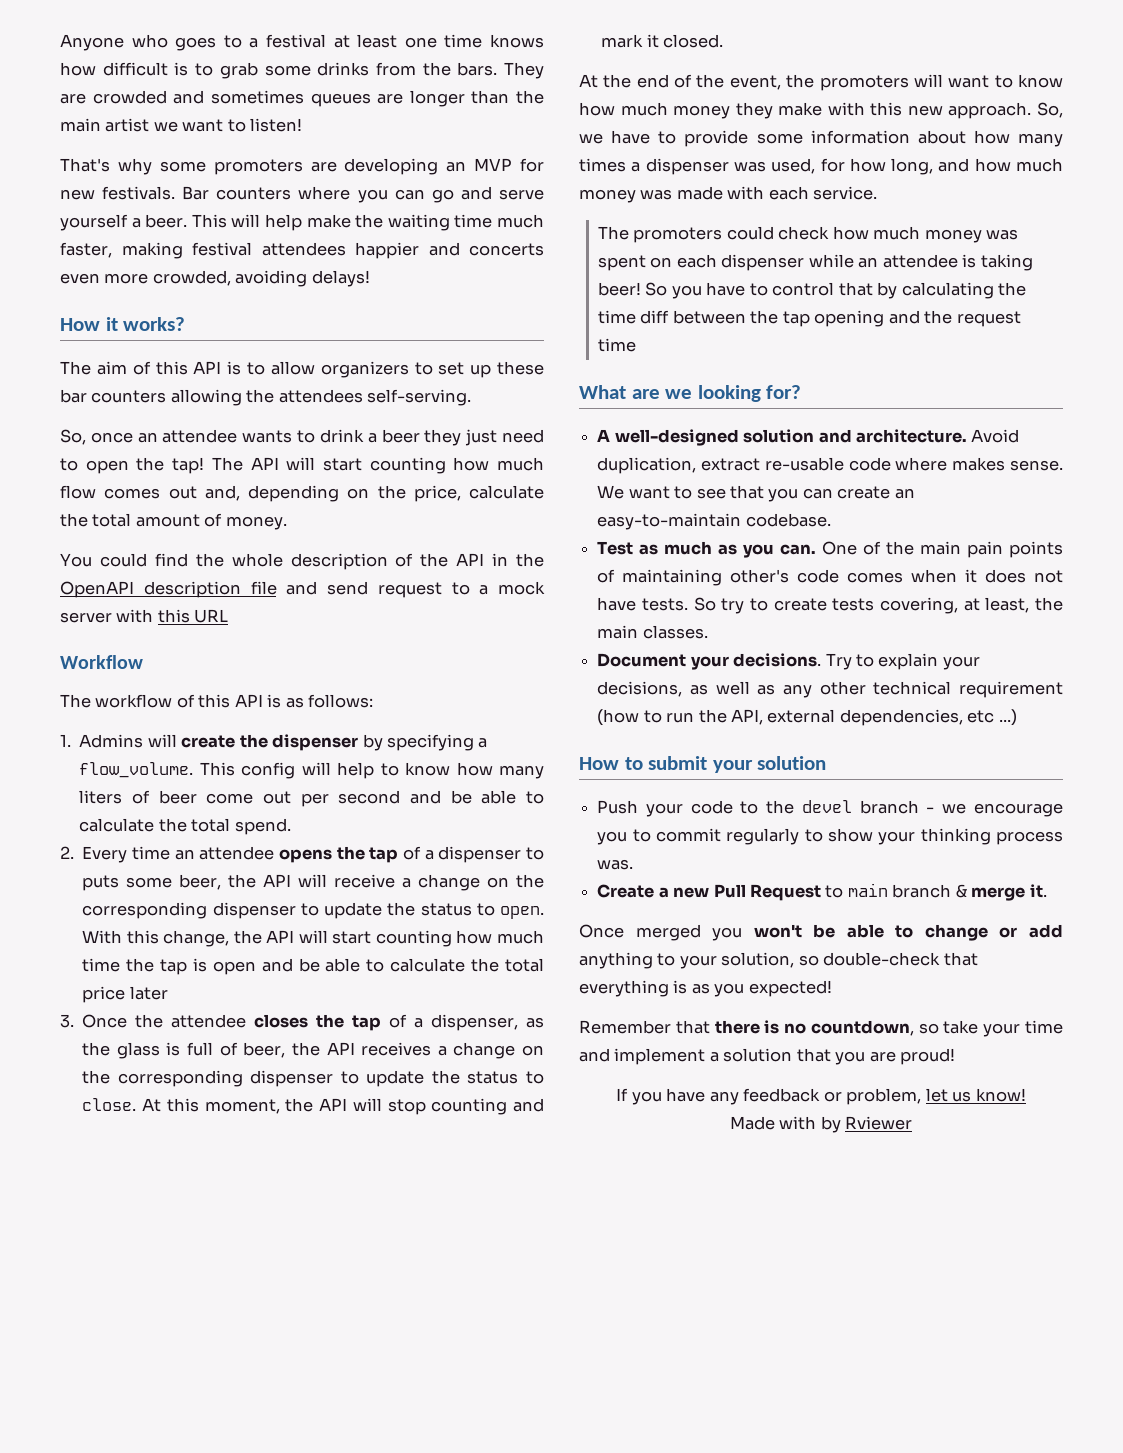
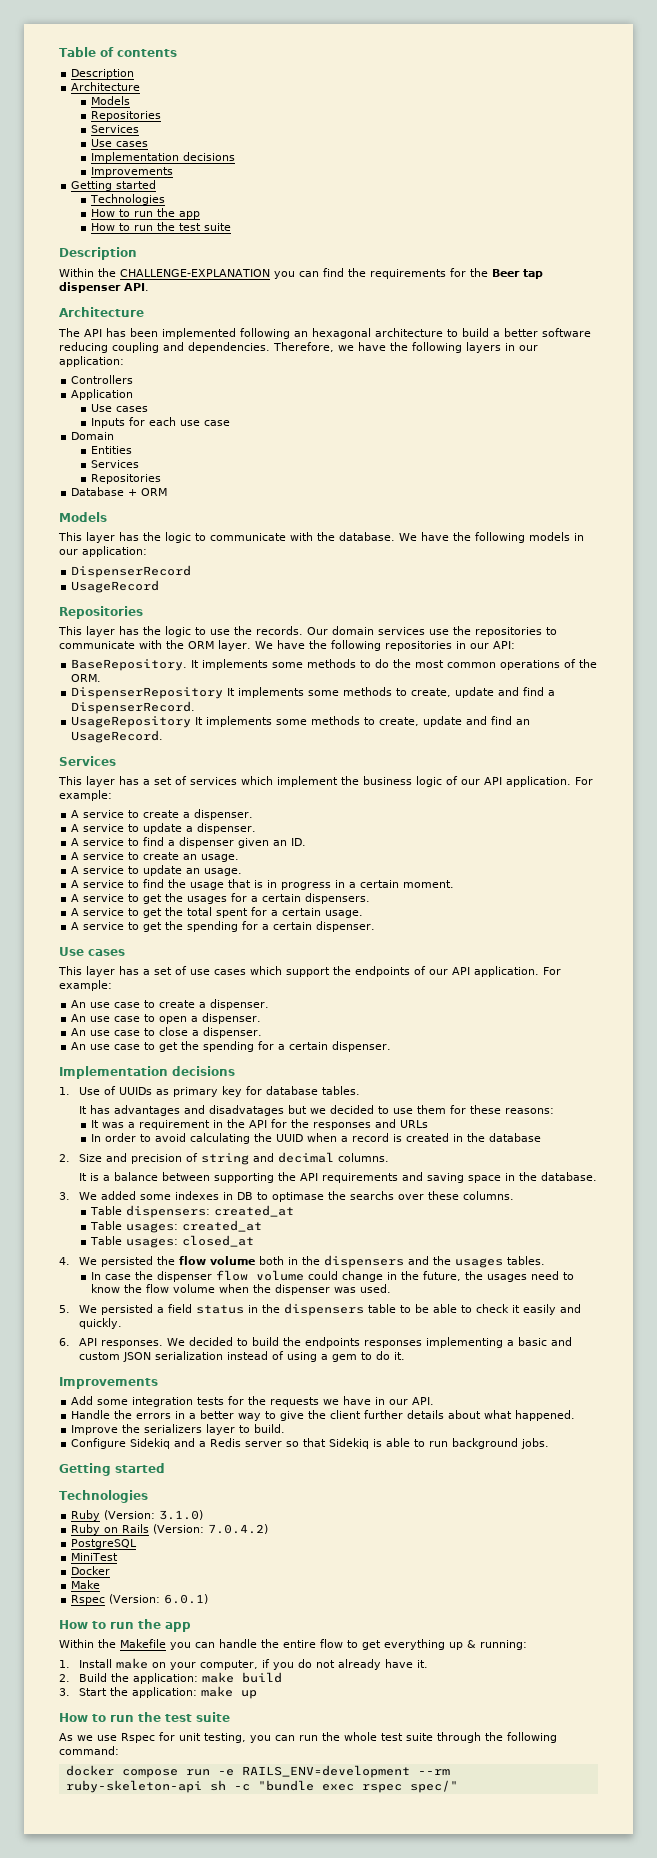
[60,34,545,51] [60,62,544,79] [60,90,544,107] [60,118,303,132] [60,158,544,175] [60,186,544,203] [60,214,544,231] [60,242,544,259] [60,270,370,287] [60,317,186,331] [60,361,544,378] [60,389,472,406] [60,429,544,446] [60,457,544,474] [60,485,544,502] [60,513,287,530] [60,553,544,570] [60,581,545,598] [60,609,229,623] [60,655,143,669] [60,694,374,708] [60,734,488,751] [79,762,544,779] [79,790,545,807] [79,818,291,835] [60,846,545,863] [82,874,545,891] [82,902,544,919] [82,930,544,947] [82,958,544,975] [82,986,168,1003] [60,1014,544,1031] [82,1042,545,1059] [82,1070,544,1087] [82,1098,544,1115] [601,34,724,48] [579,74,1063,91] [579,102,1063,119] [579,130,1063,147] [579,158,1063,175] [579,186,878,203] [597,226,1019,243] [597,254,1033,271] [597,282,1027,299] [597,310,1021,327] [597,338,636,352] [579,385,802,402] [597,429,1020,446] [597,457,1063,474] [597,485,915,502] [597,513,831,530] [597,541,1063,558] [597,569,1063,586] [597,597,1063,614] [597,625,708,639] [597,653,980,670] [597,681,1063,698] [597,709,1017,726] [579,756,827,773] [597,800,1063,817] [597,828,1063,845] [597,859,634,870] [597,883,1047,901] [579,924,1063,941] [579,952,978,969] [579,980,832,997] [579,1020,1063,1037] [579,1048,956,1065] [616,1088,1026,1105] [729,1116,913,1133] Anyone who goes to a festival at least one time knows how difficult is to grab some drinks from the bars. They are crowded and sometimes queues are longer than the main artist we want to listen! // That's why some promoters are developing an MVP for new festivals. Bar counters where you can go and serve yourself a beer. This will help make the waiting time much faster, making festival attendees happier and concerts even more crowded, avoiding delays! // How it works? // The aim of this API is to allow organizers to set up these bar counters allowing the attendees self-serving. // So, once an attendee wants to drink a beer they just need to open the tap! The API will start counting how much flow comes out and, depending on the price, calculate the total amount of money. // You could find the whole description of the API in the OpenAPI description file and send request to a mock server with this URL // Workflow // The workflow of this API is as follows: // 1. Admins will create the dispenser by specifying a flow_volume. This config will help to know how many liters of beer come out per second and be able to calculate the total spend. // 2. Every time an attendee opens the tap of a dispenser to puts some beer, the API will receive a change on the corresponding dispenser to update the status to open. With this change, the API will start counting how much time the tap is open and be able to calculate the total price later // 3. Once the attendee closes the tap of a dispenser, as the glass is full of beer, the API receives a change on the corresponding dispenser to update the status to close. At this moment, the API will stop counting and mark it closed. // At the end of the event, the promoters will want to know how much money they make with this new approach. So, we have to provide some information about how many times a dispenser was used, for how long, and how much money was made with each service. // The promoters could check how much money was spent on each dispenser while an attendee is taking beer! So you have to control that by calculating the time diff between the tap opening and the request time // What are we looking for? // A well-designed solution and architecture. Avoid duplication, extract re-usable code where makes sense. We want to see that you can create an easy-to-maintain codebase. // Test as much as you can. One of the main pain points of maintaining other's code comes when it does not have tests. So try to create tests covering, at least, the main classes. // Document your decisions. Try to explain your decisions, as well as any other technical requirement (how to run the API, external dependencies, etc ...) // How to submit your solution // Push your code to the devel branch - we encourage you to commit regularly to show your thinking process was. // Create a new Pull Request to main branch & merge it. // Once merged you won't be able to change or add anything to your solution, so double-check that everything is as you expected! // Remember that there is no countdown, so take your time and implement a solution that you are proud! // If you have any feedback or problem, let us know! // Made with by Rviewer -> [59,47,177,57] [71,69,135,79] [71,82,141,91] [91,96,131,105] [91,111,162,121] [91,125,140,133] [91,139,149,147] [91,152,236,163] [91,167,174,177] [71,180,157,191] [90,194,166,205] [91,208,201,219] [91,222,232,231] [59,247,137,260] [59,268,543,279] [59,282,149,293] [59,307,144,317] [58,328,591,339] [59,342,538,353] [59,356,124,367] [71,375,134,384] [71,389,134,400] [91,404,149,412] [91,417,231,428] [71,432,115,440] [91,446,133,454] [91,460,140,468] [91,474,162,484] [71,487,168,496] [59,512,107,522] [58,532,584,543] [59,546,147,557] [71,565,192,578] [71,580,160,593] [59,606,143,619] [58,626,557,637] [59,640,515,651] [71,659,598,671] [71,674,102,682] [71,687,556,699] [71,701,196,714] [71,716,531,728] [71,730,164,743] [59,756,116,766] [58,776,593,787] [59,790,112,801] [71,809,254,820] [71,823,257,834] [71,837,307,848] [71,852,240,862] [71,865,243,876] [71,879,455,890] [71,893,371,904] [71,907,364,918] [71,921,376,932] [59,947,125,956] [58,966,561,977] [59,980,112,991] [71,999,270,1010] [71,1013,262,1024] [71,1027,263,1038] [71,1041,392,1052] [59,1066,235,1079] [59,1086,361,1097] [79,1105,555,1116] [91,1119,429,1130] [91,1133,542,1144] [59,1152,390,1165] [79,1172,598,1183] [59,1191,515,1202] [90,1205,295,1218] [90,1220,263,1233] [90,1235,255,1248] [59,1255,546,1268] [91,1270,575,1282] [91,1284,392,1295] [59,1303,582,1316] [79,1318,123,1329] [59,1337,573,1348] [79,1351,406,1362] [59,1377,158,1389] [71,1396,435,1407] [71,1410,576,1421] [71,1424,286,1435] [71,1438,550,1449] [59,1463,165,1476] [59,1490,148,1503] [71,1510,204,1521] [71,1524,269,1535] [71,1539,138,1549] [71,1553,119,1561] [71,1566,111,1575] [71,1580,101,1589] [71,1594,209,1605] [59,1619,191,1632] [59,1639,527,1650] [59,1658,429,1670] [59,1672,283,1684] [59,1686,258,1699] [59,1712,230,1722] [59,1732,557,1743] [59,1746,119,1755] [65,1765,450,1778] [65,1780,458,1793] Table of contents // Description // Architecture // Models // Repositories // Services // Use cases // Implementation decisions // Improvements // Getting started // Technologies // How to run the app // How to run the test suite // Description // Within the CHALLENGE-EXPLANATION you can find the requirements for the Beer tap dispenser API. // Architecture // The API has been implemented following an hexagonal architecture to build a better software reducing coupling and dependencies. Therefore, we have the following layers in our application: // Controllers // Application // Use cases // Inputs for each use case // Domain // Entities // Services // Repositories // Database + ORM // Models // This layer has the logic to communicate with the database. We have the following models in our application: // DispenserRecord // UsageRecord // Repositories // This layer has the logic to use the records. Our domain services use the repositories to communicate with the ORM layer. We have the following repositories in our API: // BaseRepository. It implements some methods to do the most common operations of the ORM. // DispenserRepository It implements some methods to create, update and find a DispenserRecord. // UsageRepository It implements some methods to create, update and find an UsageRecord. // Services // This layer has a set of services which implement the business logic of our API application. For example: // A service to create a dispenser. // A service to update a dispenser. // A service to find a dispenser given an ID. // A service to create an usage. // A service to update an usage. // A service to find the usage that is in progress in a certain moment. // A service to get the usages for a certain dispensers. // A service to get the total spent for a certain usage. // A service to get the spending for a certain dispenser. // Use cases // This layer has a set of use cases which support the endpoints of our API application. For example: // An use case to create a dispenser. // An use case to open a dispenser. // An use case to close a dispenser. // An use case to get the spending for a certain dispenser. // Implementation decisions // 1. Use of UUIDs as primary key for database tables. // It has advantages and disadvatages but we decided to use them for these reasons: // It was a requirement in the API for the responses and URLs // In order to avoid calculating the UUID when a record is created in the database // 2. Size and precision of string and decimal columns. // It is a balance between supporting the API requirements and saving space in the database. // 3. We added some indexes in DB to optimase the searchs over these columns. // Table dispensers: created_at // Table usages: created_at // Table usages: closed_at // 4. We persisted the flow volume both in the dispensers and the usages tables. // In case the dispenser flow volume could change in the future, the usages need to know the flow volume when the dispenser was used. // 5. We persisted a field status in the dispensers table to be able to check it easily and quickly. // 6. API responses. We decided to build the endpoints responses implementing a basic and custom JSON serialization instead of using a gem to do it. // Improvements // Add some integration tests for the requests we have in our API. // Handle the errors in a better way to give the client further details about what happened. // Improve the serializers layer to build. // Configure Sidekiq and a Redis server so that Sidekiq is able to run background jobs. // Getting started // Technologies // Ruby (Version: 3.1.0) // Ruby on Rails (Version: 7.0.4.2) // PostgreSQL // MiniTest // Docker // Make // Rspec (Version: 6.0.1) // How to run the app // Within the Makefile you can handle the entire flow to get everything up & running: // 1. Install make on your computer, if you do not already have it. // 2. Build the application: make build // 3. Start the application: make up // How to run the test suite // As we use Rspec for unit testing, you can run the whole test suite through the following command: // docker compose run -e RAILS_ENV=development --rm ruby-skeleton-api sh -c "bundle exec rspec spec/"

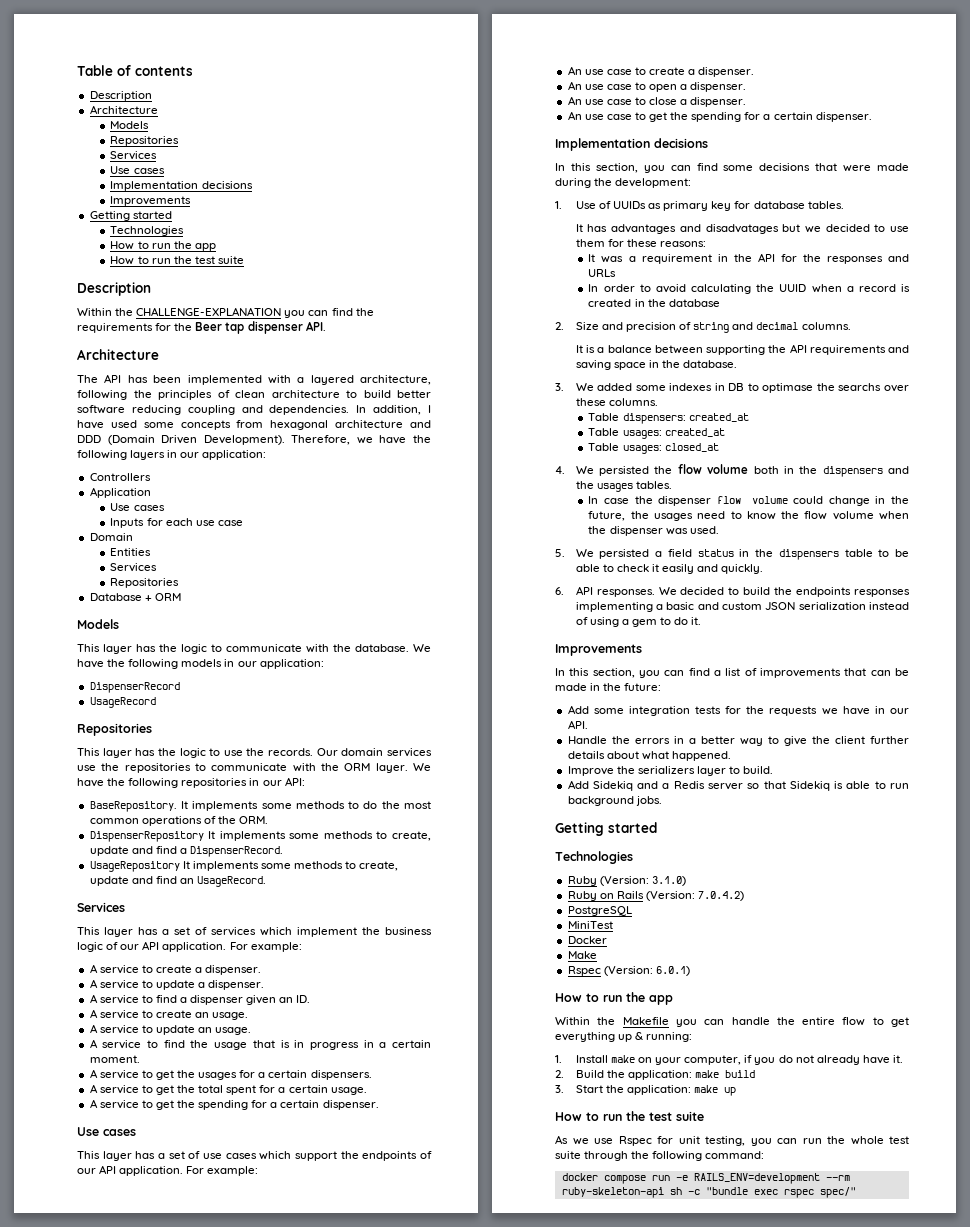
[240,328,371,339] following an hexagonal -> [267,375,431,385] [77,390,265,400] with a layered architecture, following the principles of clean
[493,331,500,337] a -> (391, 394) none
(270, 347) none -> [356,405,431,415] [77,420,431,430] [77,435,285,445] In addition, I have used some concepts from hexagonal architecture and DDD (Domain Driven Development).
(235, 1071) none -> [555,163,909,173] [555,178,692,188] // In this section, you can find some decisions that were made during the development:
(158, 1383) none -> [555,668,909,678] [555,683,662,691] // In this section, you can find a list of improvements that can be made in the future:
[71,1438,127,1449] Configure -> [567,780,589,789] Add

